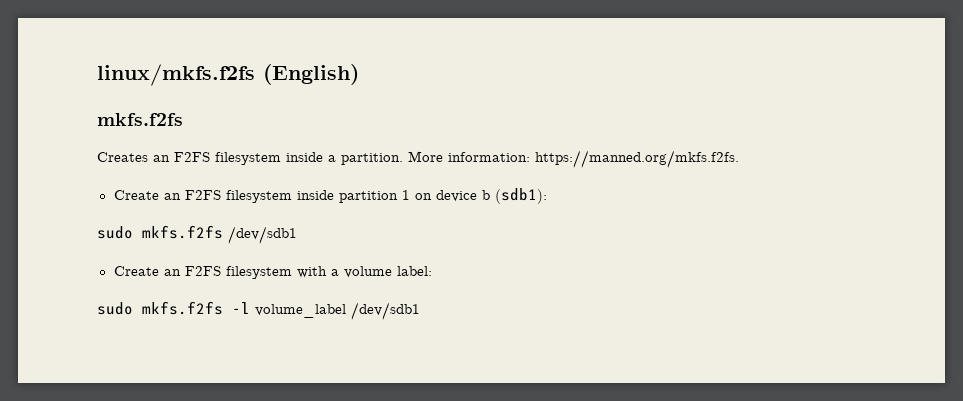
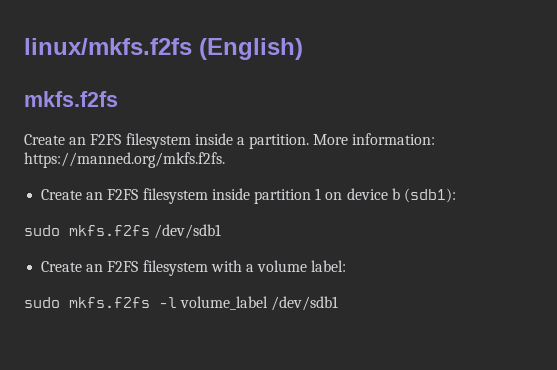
[97,152,148,162] Creates -> [24,134,65,145] Create

